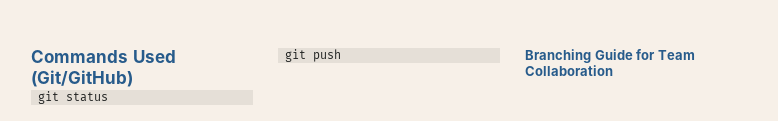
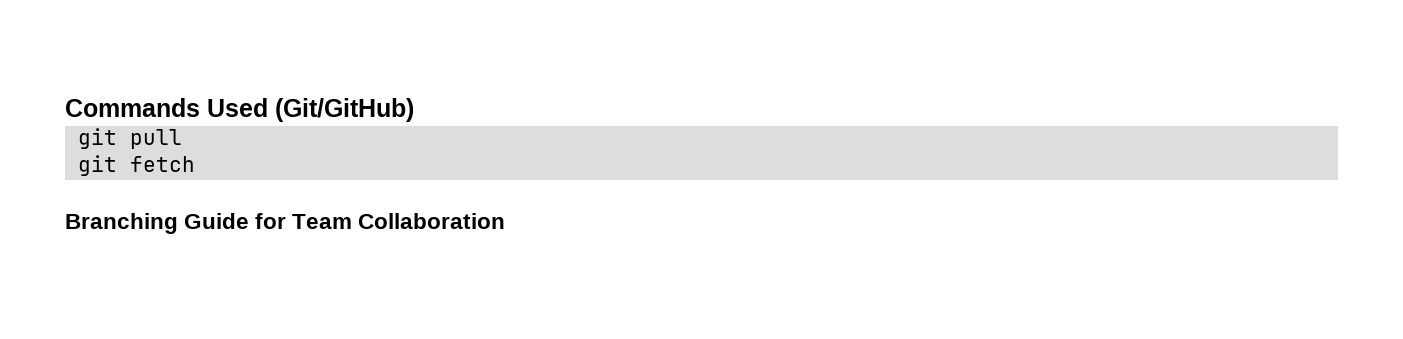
[65,92,108,102] [284,49,341,62] status // git push -> [129,129,182,149] [77,155,195,176] pull // git fetch

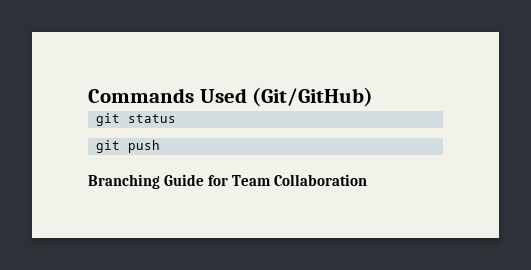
[129,129,182,149] [77,155,195,176] pull // git fetch -> [127,114,176,123] [95,140,160,153] status // git push

